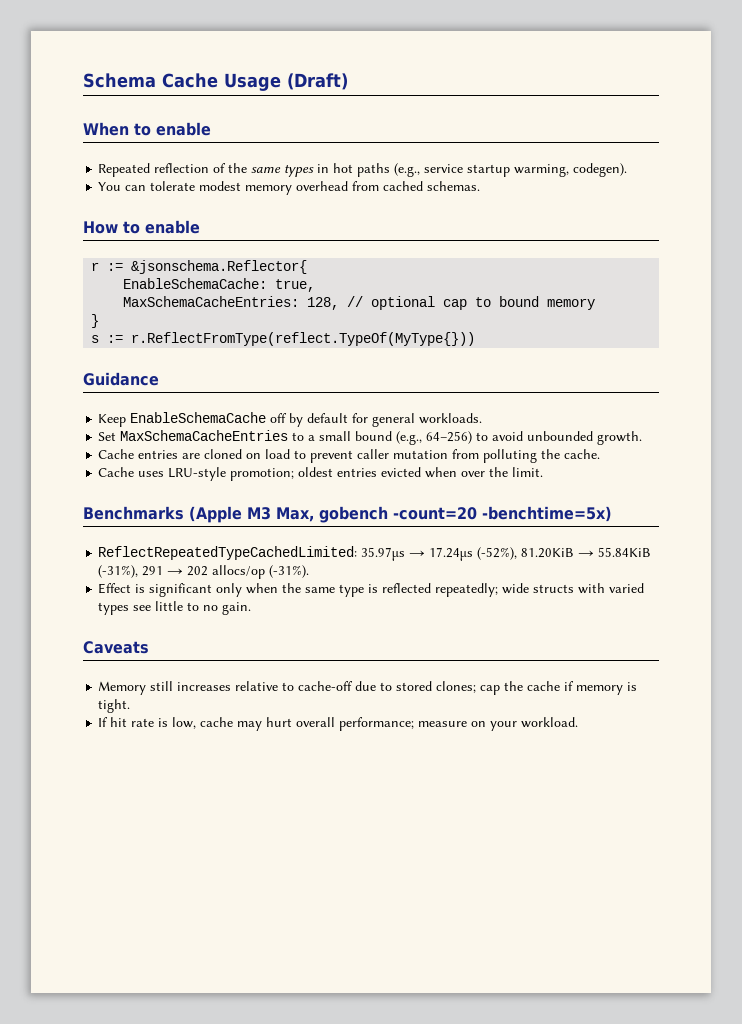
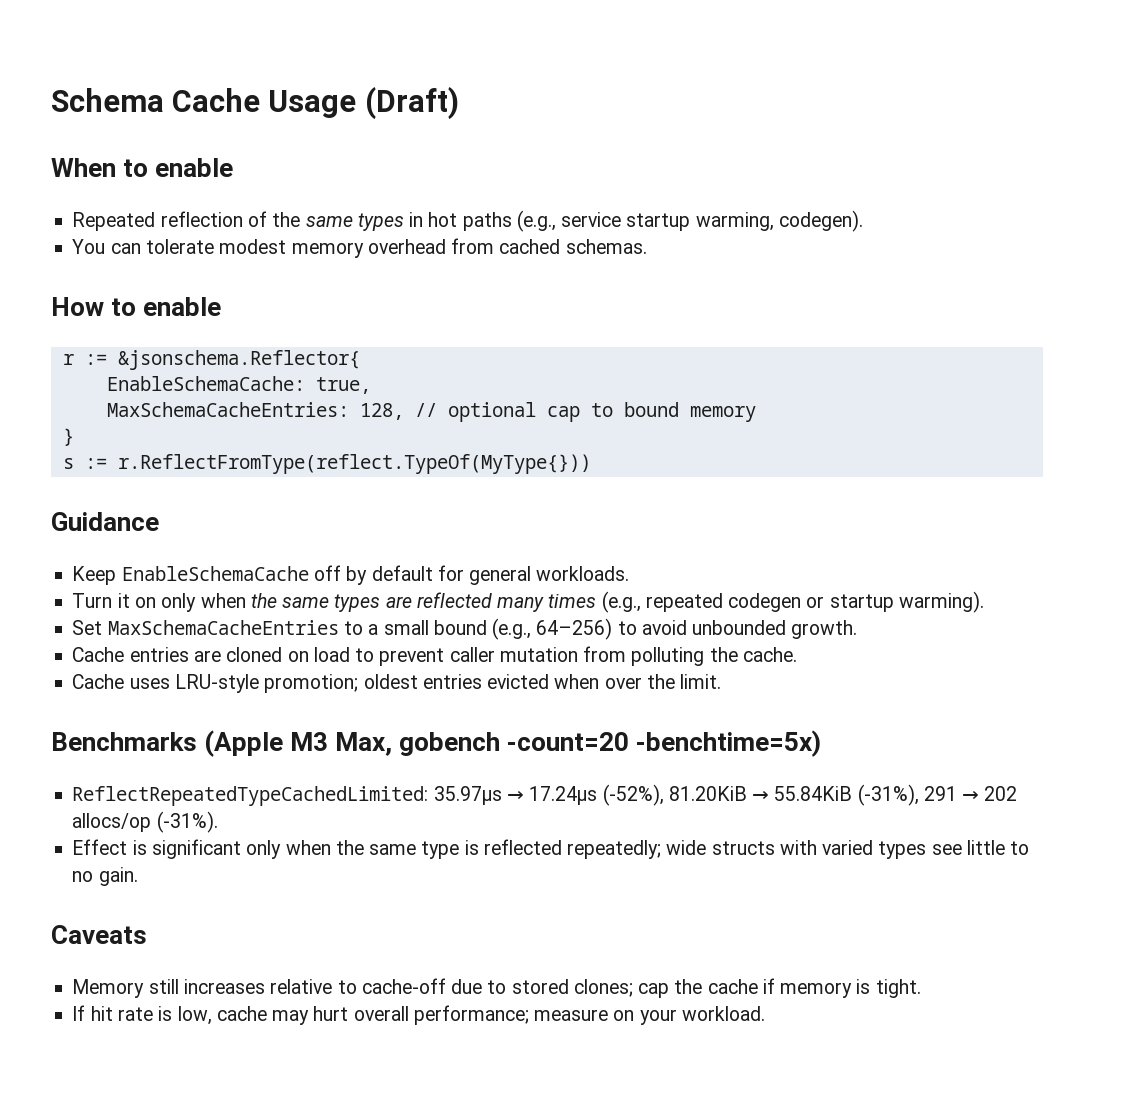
(483, 418) none -> [72,591,984,613] // Turn it on only when the same types are reflected many times (e.g., repeated codegen or startup warming).

